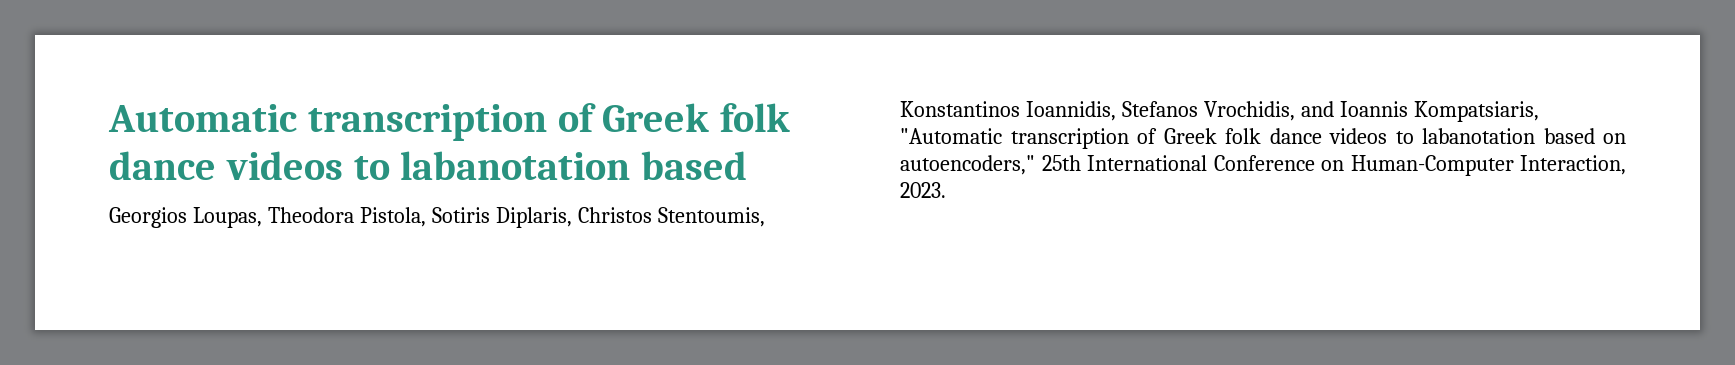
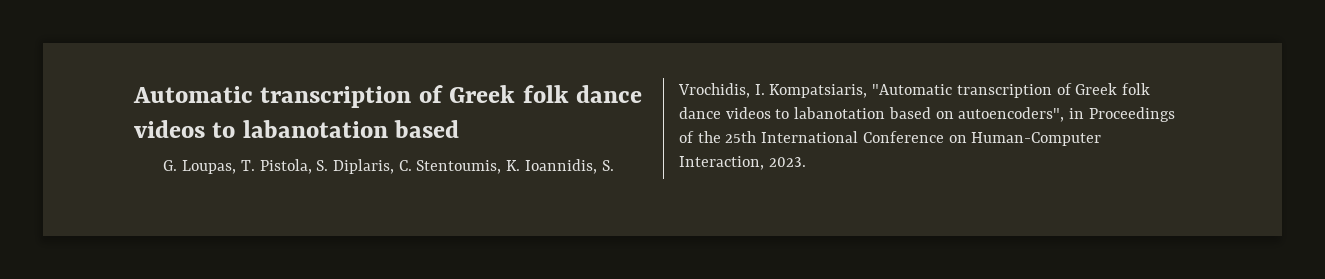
[109,207,765,228] [900,101,1408,121] Georgios Loupas, Theodora Pistola, Sotiris Diplaris, Christos Stentoumis, Konstantinos Ioannidis, Stefanos Vrochidis, and Ioannis -> [163,159,614,174] [678,83,765,98] G. Loupas, T. Pistola, S. Diplaris, C. Stentoumis, K. Ioannidis, S. Vrochidis, I.
[900,155,1035,175] autoencoders," -> [958,107,1175,122] [679,131,721,143] autoencoders", in Proceedings of the

